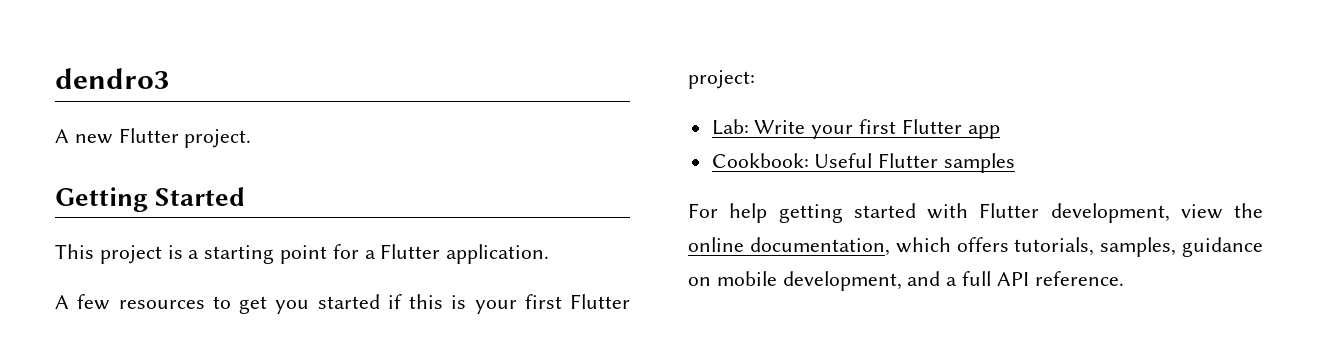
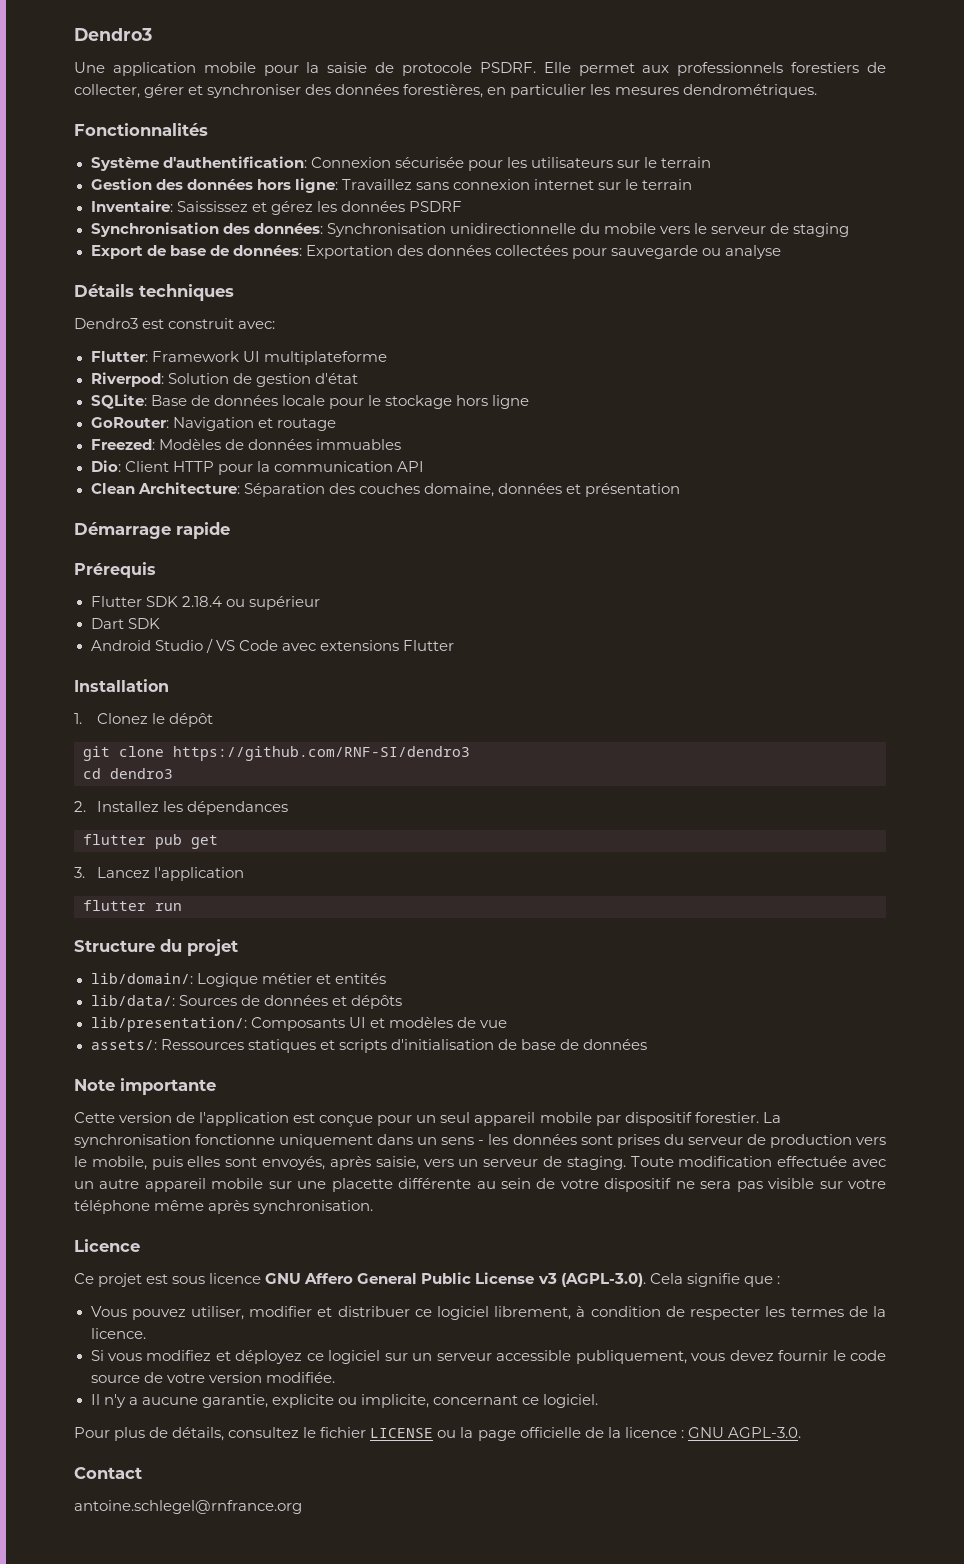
[55,68,169,89] [55,128,252,148] [55,187,246,212] [55,244,550,264] [55,294,630,314] [688,70,755,89] [711,119,1000,139] [711,153,1016,173] [688,203,1263,223] [688,237,1263,257] [688,271,1124,291] dendro3 // A new Flutter project. // Getting Started // This project is a starting point for a Flutter application. // A few resources to get you started if this is your first Flutter project: // Lab: Write your first Flutter app // Cookbook: Useful Flutter samples // For help getting started with Flutter development, view the online documentation, which offers tutorials, samples, guidance on mobile development, and a full API reference. -> [74,28,152,41] [74,62,887,76] [74,84,817,98] [74,123,208,136] [90,156,711,171] [90,178,693,193] [90,200,462,215] [90,222,850,237] [90,245,782,259] [74,284,234,301] [74,318,276,329] [90,351,387,365] [90,372,358,387] [90,394,529,409] [90,417,336,431] [90,439,401,450] [90,460,424,475] [90,482,680,497] [74,522,230,539] [74,562,156,578] [90,596,320,610] [90,618,160,629] [90,638,454,653] [74,679,169,692] [74,713,214,727] [83,746,470,761] [83,768,173,779] [74,801,289,815] [83,834,218,849] [74,867,245,881] [83,900,182,911] [74,939,238,956] [90,973,386,987] [90,995,402,1009] [90,1017,507,1032] [90,1039,647,1053] [74,1078,216,1095] [74,1112,781,1127] [74,1134,887,1148] [74,1156,886,1170] [74,1178,887,1192] [74,1200,374,1214] [74,1239,140,1252] [74,1272,780,1287] [90,1306,886,1320] [90,1328,146,1339] [90,1350,886,1364] [90,1372,335,1383] [90,1394,598,1408] [74,1427,801,1441] [74,1467,142,1479] [74,1500,302,1514] Dendro3 // Une application mobile pour la saisie de protocole PSDRF. Elle permet aux professionnels forestiers de collecter, gérer et synchroniser des données forestières, en particulier les mesures dendrométriques. // Fonctionnalités // Système d'authentification: Connexion sécurisée pour les utilisateurs sur le terrain // Gestion des données hors ligne: Travaillez sans connexion internet sur le terrain // Inventaire: Saississez et gérez les données PSDRF // Synchronisation des données: Synchronisation unidirectionnelle du mobile vers le serveur de staging // Export de base de données: Exportation des données collectées pour sauvegarde ou analyse // Détails techniques // Dendro3 est construit avec: // Flutter: Framework UI multiplateforme // Riverpod: Solution de gestion d'état // SQLite: Base de données locale pour le stockage hors ligne // GoRouter: Navigation et routage // Freezed: Modèles de données immuables // Dio: Client HTTP pour la communication API // Clean Architecture: Séparation des couches domaine, données et présentation // Démarrage rapide // Prérequis // Flutter SDK 2.18.4 ou supérieur // Dart SDK // Android Studio / VS Code avec extensions Flutter // Installation // 1. Clonez le dépôt // git clone https://github.com/RNF-SI/dendro3 // cd dendro3 // 2. Installez les dépendances // flutter pub get // 3. Lancez l'application // flutter run // Structure du projet // lib/domain/: Logique métier et entités // lib/data/: Sources de données et dépôts // lib/presentation/: Composants UI et modèles de vue // assets/: Ressources statiques et scripts d'initialisation de base de données // Note importante // Cette version de l'application est conçue pour un seul appareil mobile par dispositif forestier. La synchronisation fonctionne uniquement dans un sens - les données sont prises du serveur de production vers le mobile, puis elles sont envoyés, après saisie, vers un serveur de staging. Toute modification effectuée avec un autre appareil mobile sur une placette différente au sein de votre dispositif ne sera pas visible sur votre téléphone même après synchronisation. // Licence // Ce projet est sous licence GNU Affero General Public License v3 (AGPL-3.0). Cela signifie que : // Vous pouvez utiliser, modifier et distribuer ce logiciel librement, à condition de respecter les termes de la licence. // Si vous modifiez et déployez ce logiciel sur un serveur accessible publiquement, vous devez fournir le code source de votre version modifiée. // Il n'y a aucune garantie, explicite ou implicite, concernant ce logiciel. // Pour plus de détails, consultez le fichier LICENSE ou la page officielle de la licence : GNU AGPL-3.0. // Contact // antoine.schlegel@rnfrance.org

